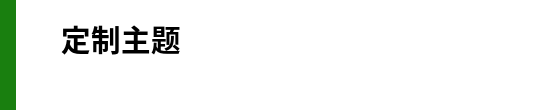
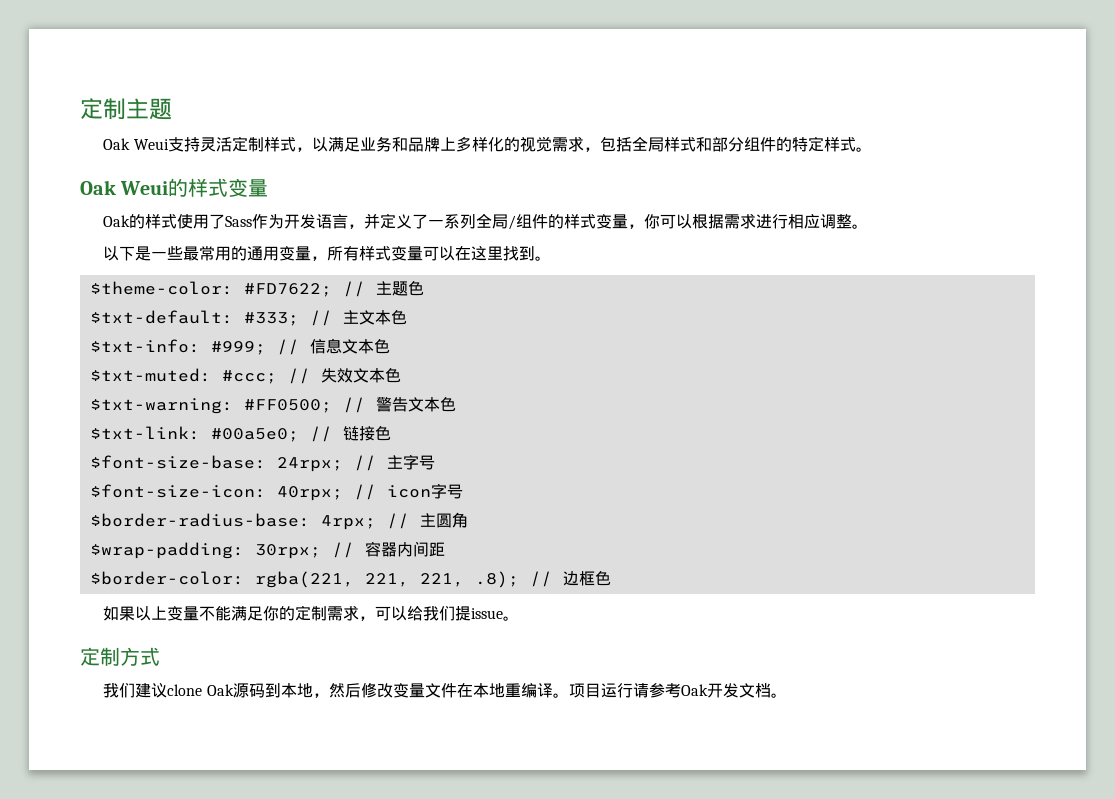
(181, 40) none -> [103,136,872,152] [80,178,269,197] [103,213,869,230] [103,246,552,261] [89,281,424,297] [89,310,407,326] [89,338,390,355] [89,368,401,384] [89,397,456,414] [89,426,391,442] [89,454,435,472] [89,483,463,501] [89,512,468,530] [89,541,445,559] [89,571,611,588] [103,605,520,621] [80,647,160,666] [103,682,787,698] // Oak Weui支持灵活定制样式，以满足业务和品牌上多样化的视觉需求，包括全局样式和部分组件的特定样式。 // Oak Weui的样式变量 // Oak的样式使用了Sass作为开发语言，并定义了一系列全局/组件的样式变量，你可以根据需求进行相应调整。 // 以下是一些最常用的通用变量，所有样式变量可以在这里找到。 // $theme-color: #FD7622; // 主题色 // $txt-default: #333; // 主文本色 // $txt-info: #999; // 信息文本色 // $txt-muted: #ccc; // 失效文本色 // $txt-warning: #FF0500; // 警告文本色 // $txt-link: #00a5e0; // 链接色 // $font-size-base: 24rpx; // 主字号 // $font-size-icon: 40rpx; // icon字号 // $border-radius-base: 4rpx; // 主圆角 // $wrap-padding: 30rpx; // 容器内间距 // $border-color: rgba(221, 221, 221, .8); // 边框色 // 如果以上变量不能满足你的定制需求，可以给我们提issue。 // 定制方式 // 我们建议clone Oak源码到本地，然后修改变量文件在本地重编译。项目运行请参考Oak开发文档。

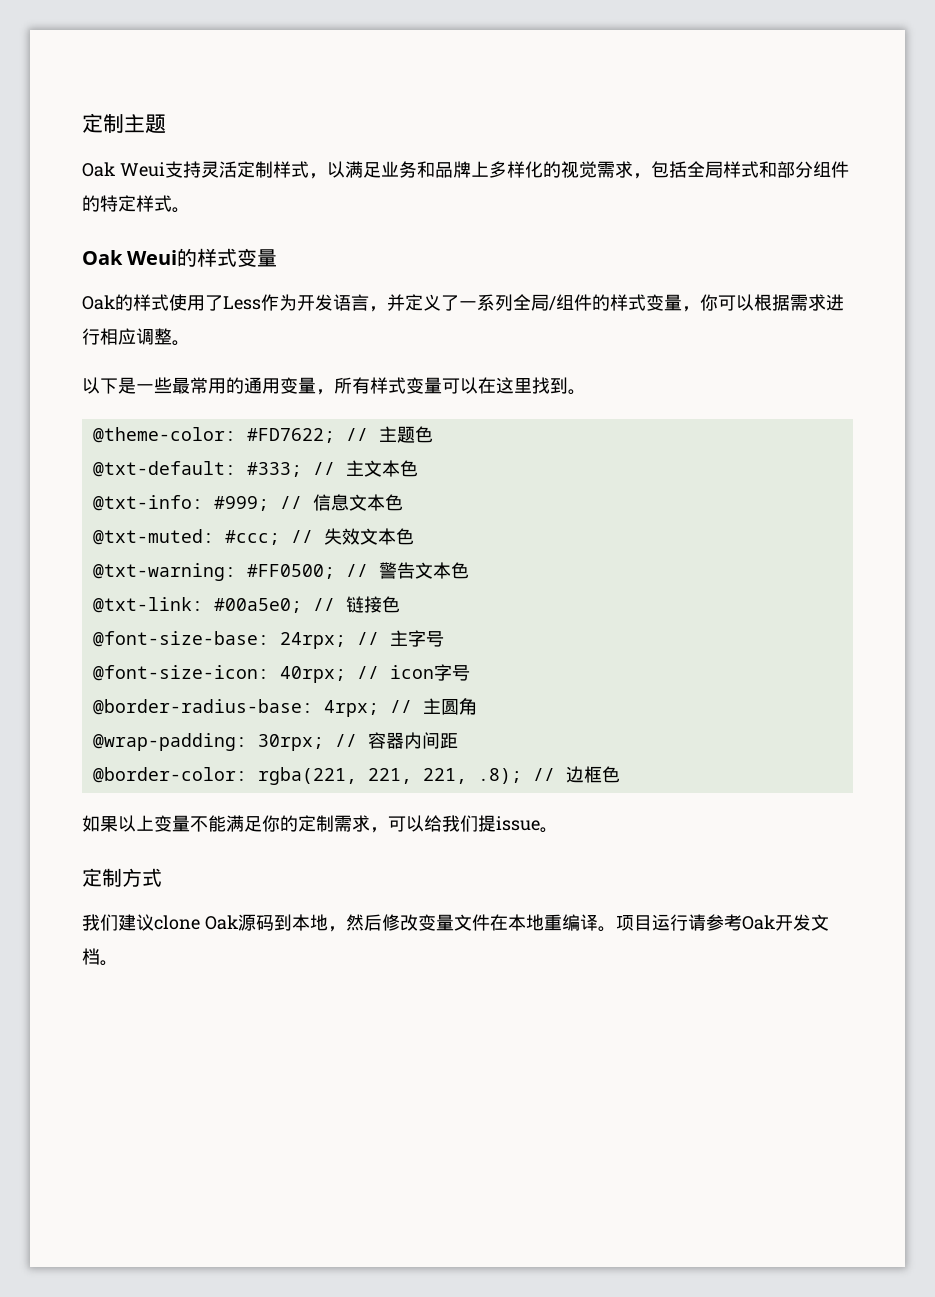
[225,216,253,227] Sass -> [223,296,261,310] Less
[89,281,233,295] $theme-color: -> [92,427,236,443] @theme-color:
[89,310,233,324] $txt-default: -> [92,461,236,477] @txt-default:
[89,339,200,353] $txt-info: -> [92,495,203,511] @txt-info:
[89,368,211,382] $txt-muted: -> [92,529,214,545] @txt-muted:
[89,398,233,414] $txt-warning: -> [92,563,236,581] @txt-warning:
[89,426,200,440] $txt-link: -> [92,597,203,613] @txt-link:
[89,455,266,469] $font-size-base: -> [92,631,269,647] @font-size-base:
[89,484,266,498] $font-size-icon: -> [92,665,269,681] @font-size-icon:
[89,513,310,527] $border-radius-base: -> [92,699,313,715] @border-radius-base:
[89,542,244,559] $wrap-padding: -> [92,733,247,751] @wrap-padding:
[89,571,244,585] $border-color: -> [92,767,247,783] @border-color:

